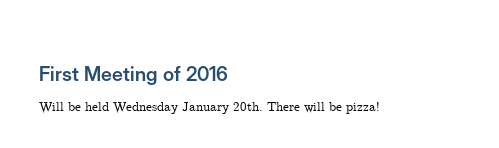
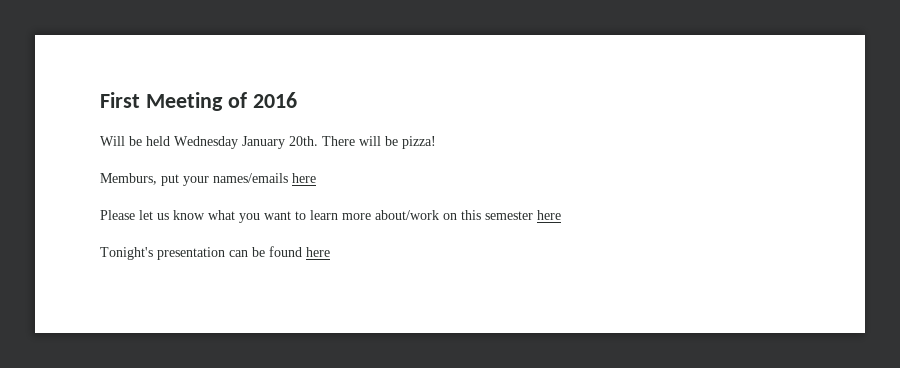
(380, 108) none -> [100,173,316,186] [100,210,561,223] [100,246,330,260] // Memburs, put your names/emails here // Please let us know what you want to learn more about/work on this semester here // Tonight's presentation can be found here

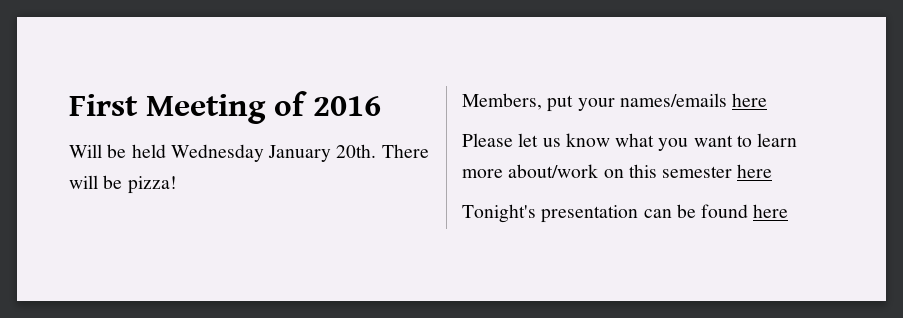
[100,173,157,185] Memburs, -> [462,93,542,110] Members,

